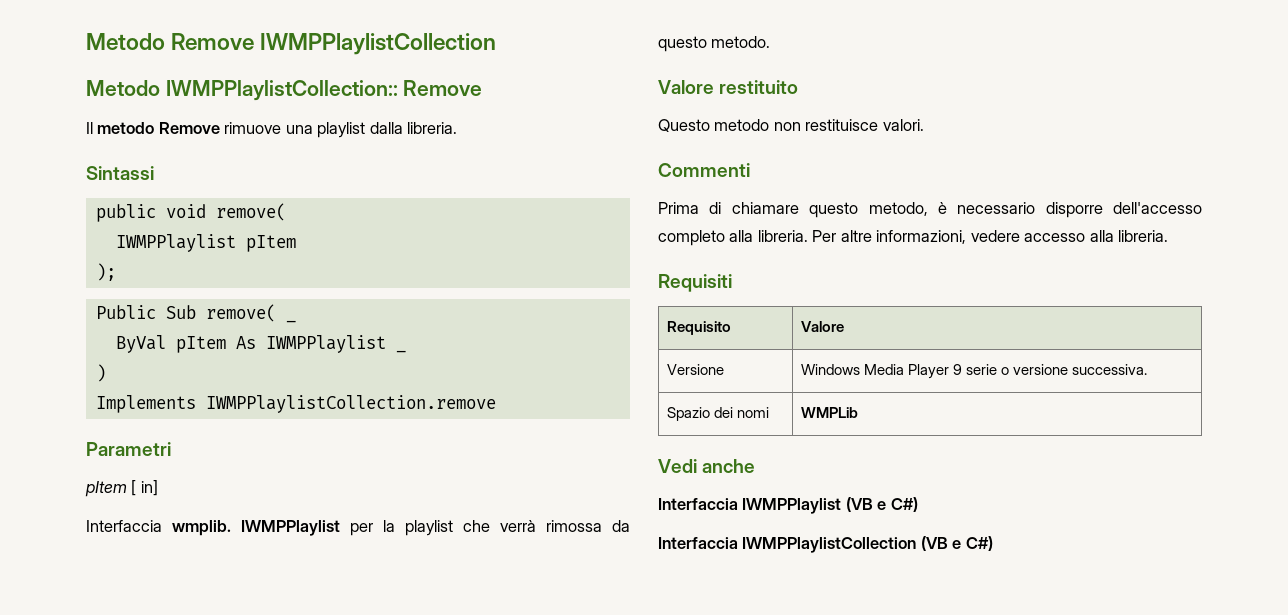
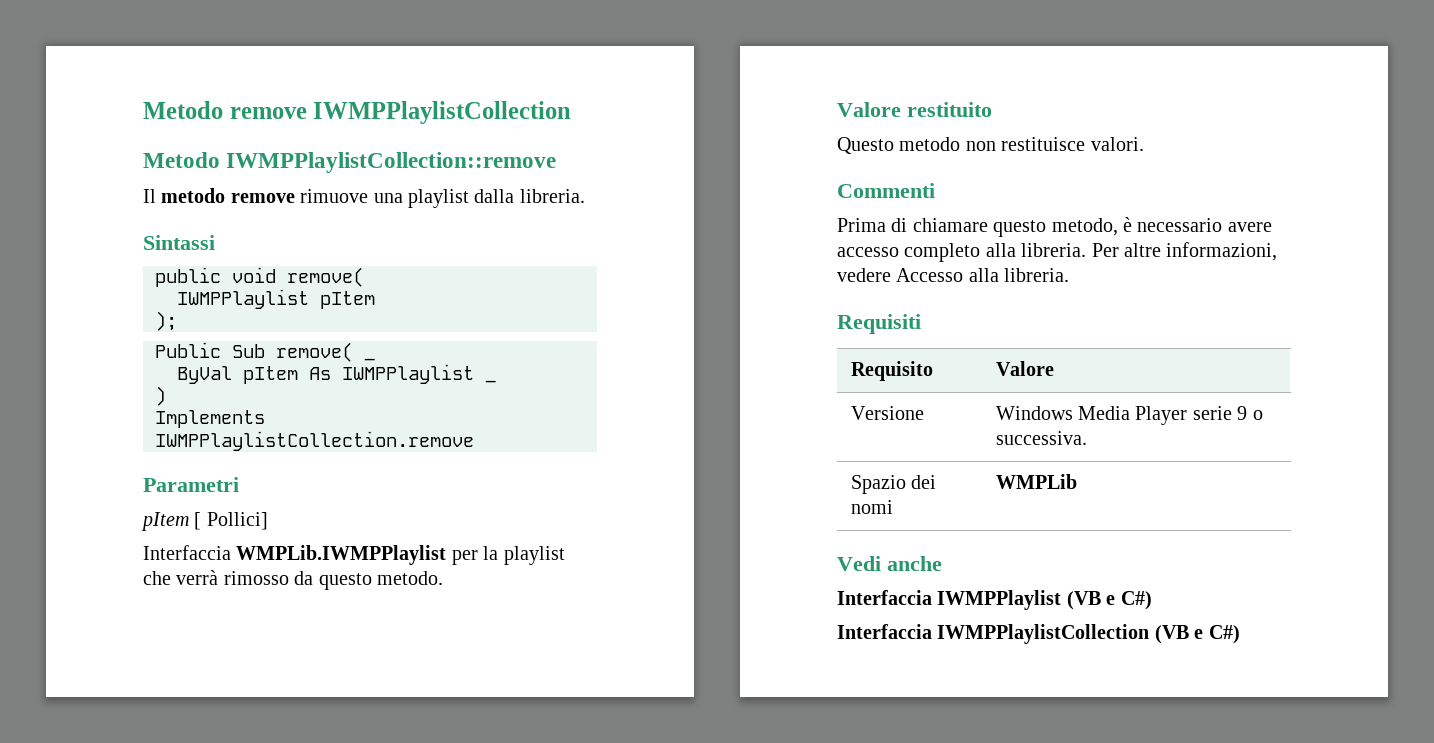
[86,33,255,50] Metodo Remove -> [143,101,307,119] Metodo remove
[165,80,483,101] IWMPPlaylistCollection:: Remove -> [226,152,557,173] IWMPPlaylistCollection::remove
[158,122,220,134] Remove -> [230,193,295,203] remove
[140,480,158,496] [86,520,340,536] in] // Interfaccia wmplib. IWMPPlaylist -> [206,512,268,530] [143,545,447,565] Pollici] // Interfaccia WMPLib.IWMPPlaylist
[546,520,602,532] rimossa -> [223,571,289,585] rimosso
[1045,202,1202,218] disporre dell'accesso -> [1227,222,1272,232] [837,247,899,257] avere accesso
[1024,233,1086,242] accesso -> [896,268,964,282] Accesso
[952,364,1068,375] 9 serie o versione -> [1192,406,1263,420] serie 9 o

